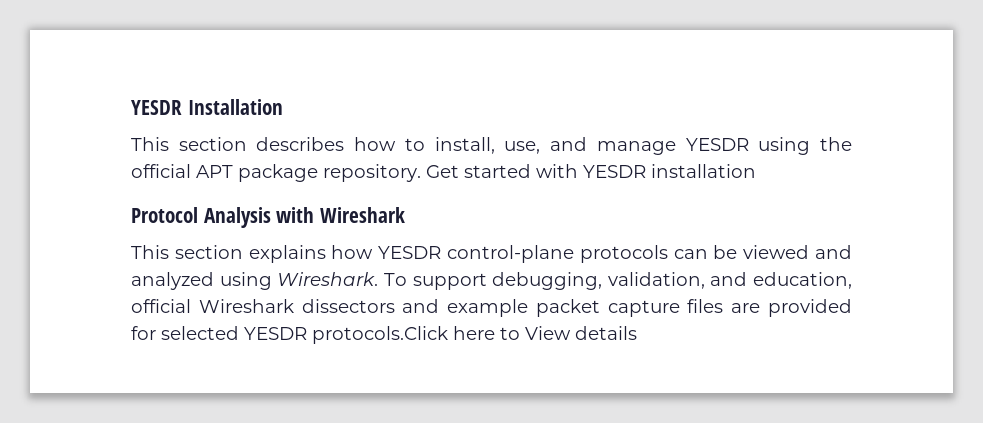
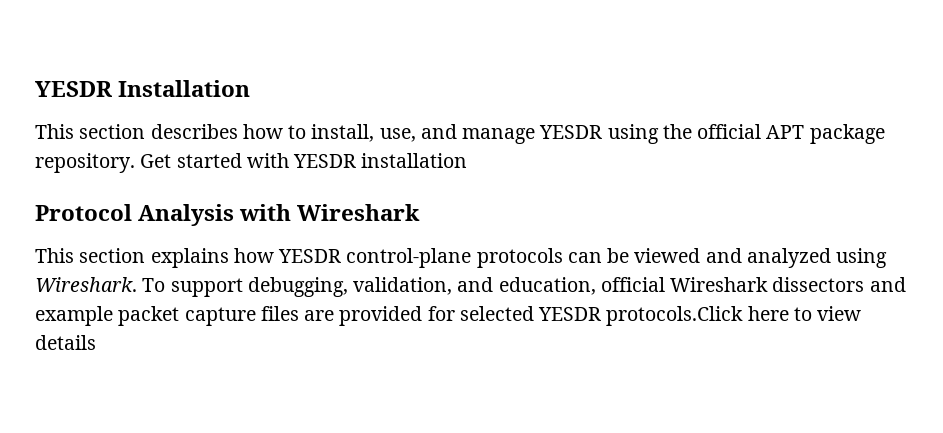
[525,326,571,340] View -> [817,306,862,321] view

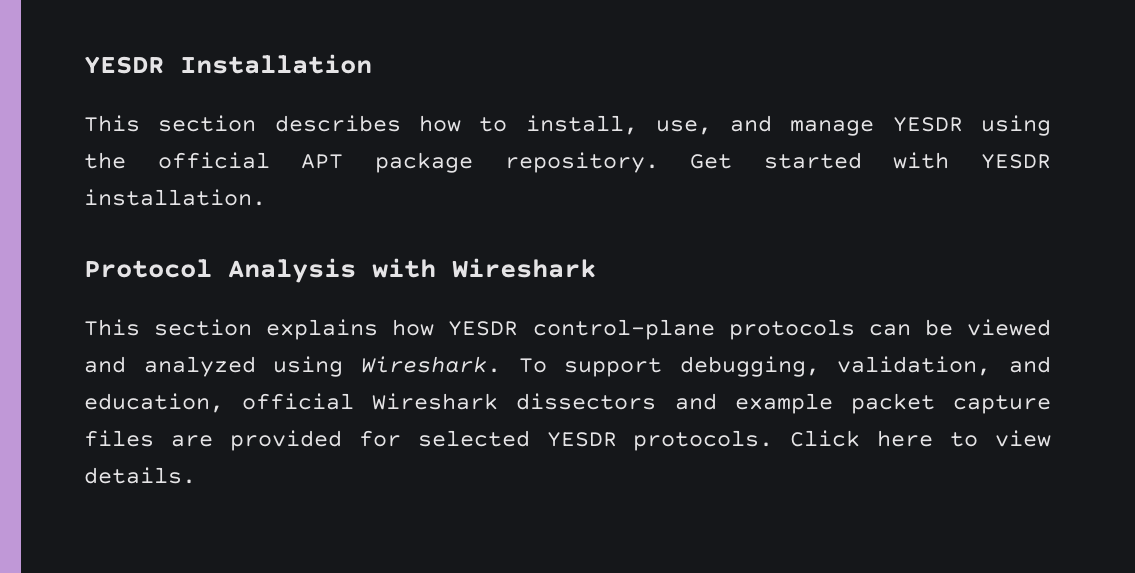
[361,153,468,168] installation -> [84,189,266,206] installation.
[606,306,744,326] protocols.Click -> [633,430,861,451] protocols. Click
[35,335,96,350] details -> [84,467,196,484] details.

